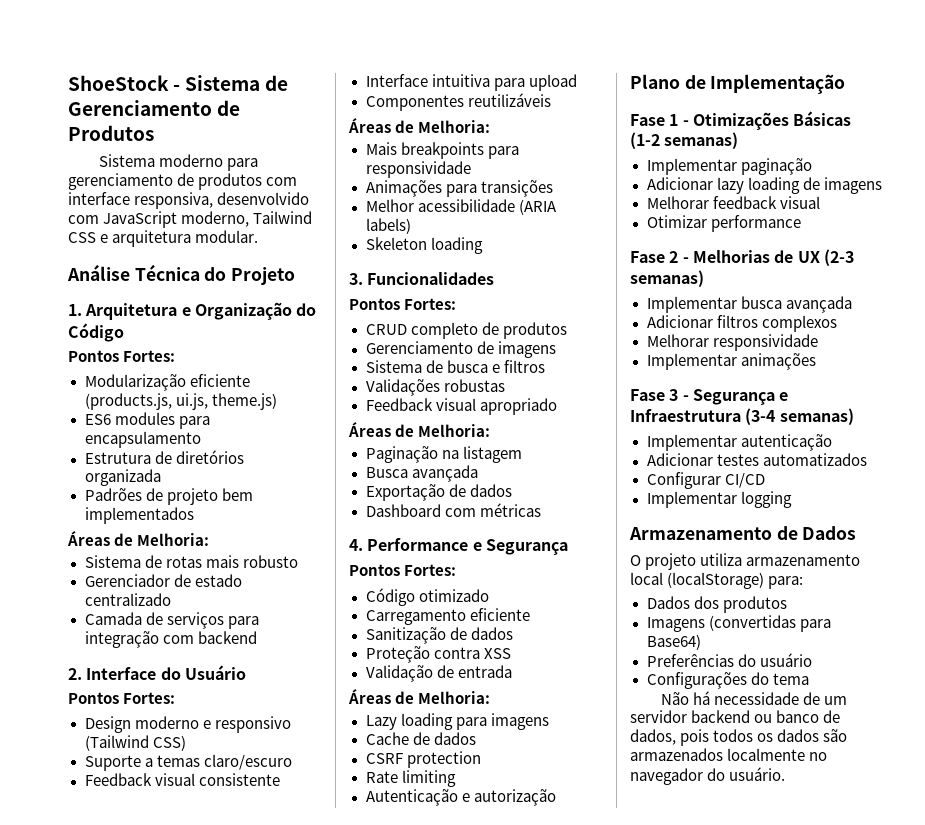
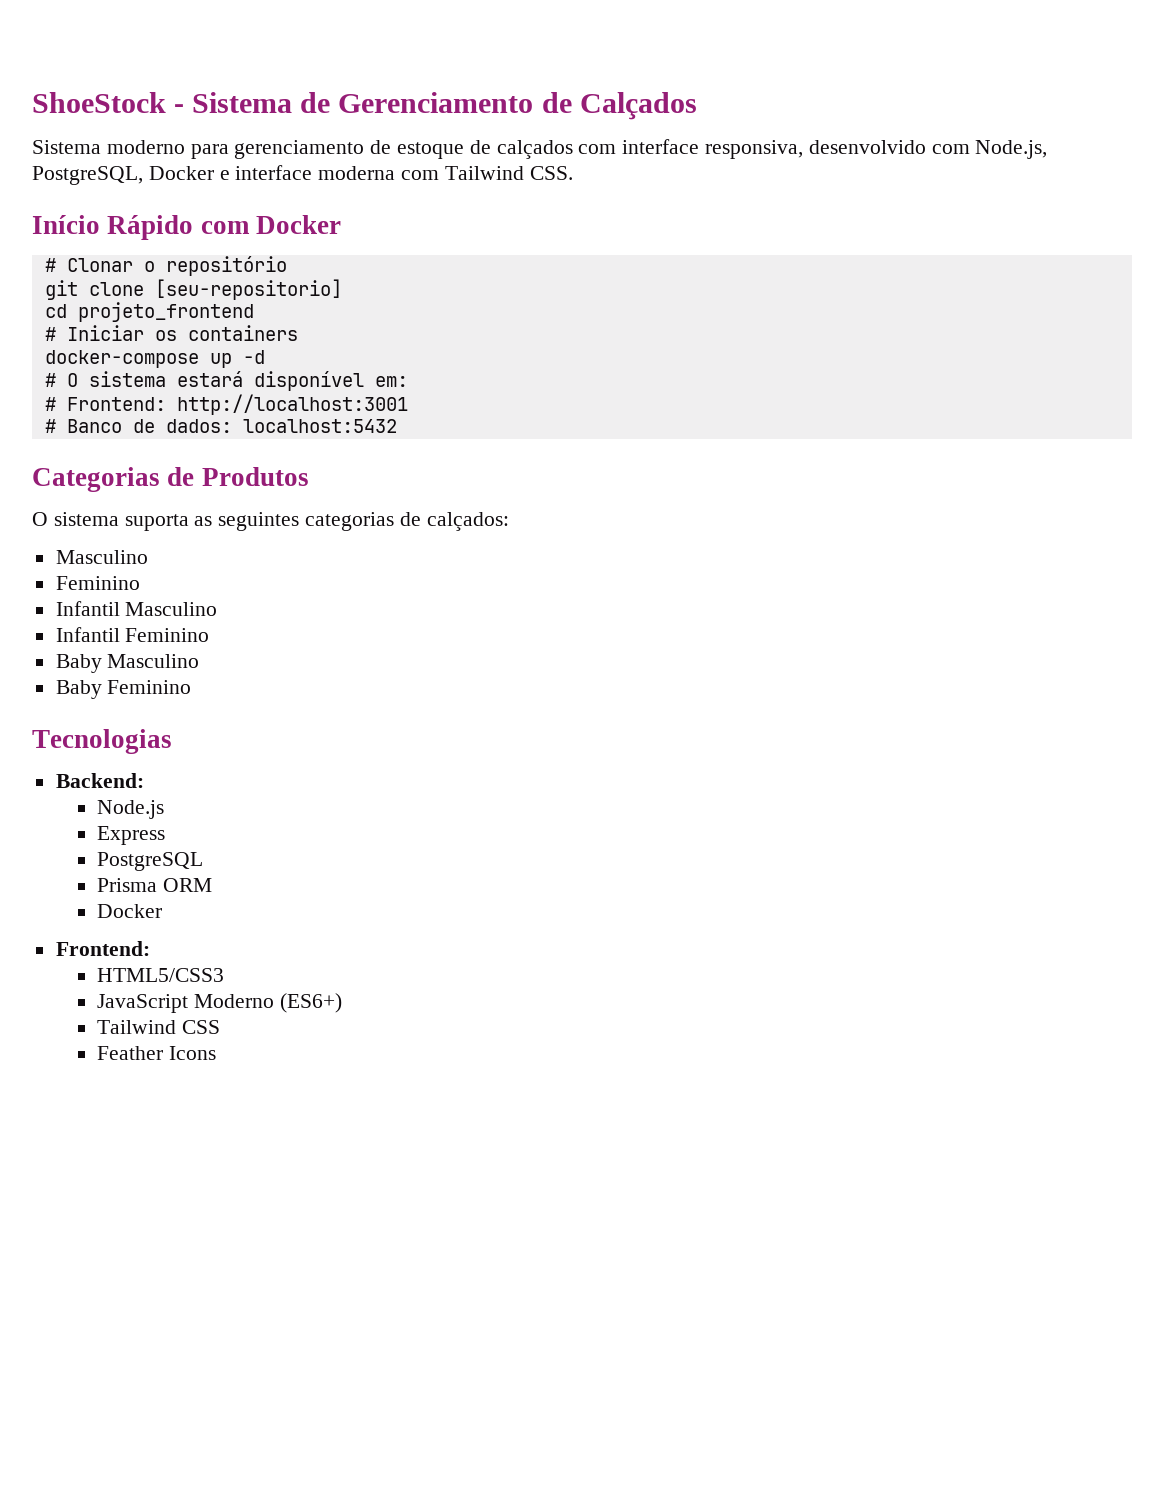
[68,125,154,141] Produtos -> [579,92,697,120] Calçados
[198,173,263,190] produtos -> [397,140,573,159] estoque de calçados
[103,211,313,228] [68,230,259,247] [67,264,296,285] [68,302,317,320] [68,323,124,342] [68,350,176,362] [84,374,250,391] [84,393,277,410] [84,412,210,429] [84,431,201,448] [84,450,244,464] [84,469,161,486] [84,488,253,505] [84,507,194,524] [67,531,210,546] [84,555,298,568] [84,574,242,587] [84,593,171,606] [84,612,259,629] [84,631,257,648] [68,665,246,680] [68,692,176,704] [84,716,291,733] [84,735,186,751] [84,754,292,771] [84,773,280,786] [365,74,577,91] [365,93,551,111] [348,118,491,133] [365,142,519,159] [365,161,471,178] [365,180,553,197] [365,199,557,215] [365,218,411,234] [365,237,483,254] [349,272,495,285] [349,298,457,310] [365,322,567,339] [365,341,556,358] [365,360,545,373] [365,379,505,396] [365,398,557,415] [348,422,491,437] [365,446,522,463] [365,465,478,482] [365,484,512,501] [365,503,541,517] [349,538,568,555] [349,564,457,576] [365,588,489,606] [365,608,530,625] [365,627,513,644] [365,646,511,663] [365,665,512,682] [348,689,491,704] [365,713,549,730] [365,732,476,745] [365,751,481,768] [365,770,456,787] [365,789,556,806] [630,74,846,94] [630,111,852,130] [630,132,739,149] [646,158,812,175] [646,177,882,194] [646,196,820,209] [646,215,801,232] [630,249,854,266] [630,270,704,287] [646,296,852,313] [646,315,837,332] [646,334,818,351] [646,353,816,370] [630,389,789,405] [630,408,854,425] [646,434,832,451] [646,453,867,466] [646,472,765,489] [646,491,792,508] [629,526,857,540] [630,553,861,570] [630,572,804,589] [646,596,787,613] [646,615,831,632] [646,634,701,650] [646,653,812,667] [646,672,809,689] [660,691,847,705] [630,710,841,723] [630,729,848,746] [630,748,828,761] [630,767,786,785] JavaScript moderno, Tailwind CSS e arquitetura modular. // Análise Técnica do Projeto // 1. Arquitetura e Organização do Código // Pontos Fortes: // Modularização eficiente (products.js, ui.js, theme.js) // ES6 modules para encapsulamento // Estrutura de diretórios organizada // Padrões de projeto bem implementados // Áreas de Melhoria: // Sistema de rotas mais robusto // Gerenciador de estado centralizado // Camada de serviços para integração com backend // 2. Interface do Usuário // Pontos Fortes: // Design moderno e responsivo (Tailwind CSS) // Suporte a temas claro/escuro // Feedback visual consistente // Interface intuitiva para upload // Componentes reutilizáveis // Áreas de Melhoria: // Mais breakpoints para responsividade // Animações para transições // Melhor acessibilidade (ARIA labels) // Skeleton loading // 3. Funcionalidades // Pontos Fortes: // CRUD completo de produtos // Gerenciamento de imagens // Sistema de busca e filtros // Validações robustas // Feedback visual apropriado // Áreas de Melhoria: // Paginação na listagem // Busca avançada // Exportação de dados // Dashboard com métricas // 4. Performance e Segurança // Pontos Fortes: // Código otimizado // Carregamento eficiente // Sanitização de dados // Proteção contra XSS // Validação de entrada // Áreas de Melhoria: // Lazy loading para imagens // Cache de dados // CSRF protection // Rate limiting // Autenticação e autorização // Plano de Implementação // Fase 1 - Otimizações Básicas (1-2 semanas) // Implementar paginação // Adicionar lazy loading de imagens // Melhorar feedback visual // Otimizar performance // Fase 2 - Melhorias de UX (2-3 semanas) // Implementar busca avançada // Adicionar filtros complexos // Melhorar responsividade // Implementar animações // Fase 3 - Segurança e Infraestrutura (3-4 semanas) // Implementar autenticação // Adicionar testes automatizados // Configurar CI/CD // Implementar logging // Armazenamento de Dados // O projeto utiliza armazenamento local (localStorage) para: // Dados dos produtos // Imagens (convertidas para Base64) // Preferências do usuário // Configurações do tema // Não há necessidade de um servidor backend ou banco de dados, pois todos os dados são armazenados localmente no navegador do usuário. -> [975,140,1048,159] [32,165,573,185] [32,215,341,240] [44,256,287,276] [44,279,342,300] [44,302,254,322] [44,325,298,341] [44,350,265,368] [44,371,408,391] [44,394,408,415] [44,419,397,433] [32,467,309,492] [32,512,509,531] [55,550,148,564] [55,576,140,590] [55,601,218,616] [55,627,210,642] [55,654,200,673] [55,680,192,699] [32,729,172,754] [55,773,144,788] [97,800,165,819] [97,826,166,845] [97,852,204,871] [97,878,213,892] [97,904,163,918] [55,941,150,956] [97,968,225,982] [97,993,343,1013] [97,1020,221,1034] [97,1046,217,1060] Node.js, PostgreSQL, Docker e interface moderna com Tailwind CSS. // Início Rápido com Docker // # Clonar o repositório // git clone [seu-repositorio] // cd projeto_frontend // # Iniciar os containers // docker-compose up -d // # O sistema estará disponível em: // # Frontend: http://localhost:3001 // # Banco de dados: localhost:5432 // Categorias de Produtos // O sistema suporta as seguintes categorias de calçados: // Masculino // Feminino // Infantil Masculino // Infantil Feminino // Baby Masculino // Baby Feminino // Tecnologias // Backend: // Node.js // Express // PostgreSQL // Prisma ORM // Docker // Frontend: // HTML5/CSS3 // JavaScript Moderno (ES6+) // Tailwind CSS // Feather Icons

